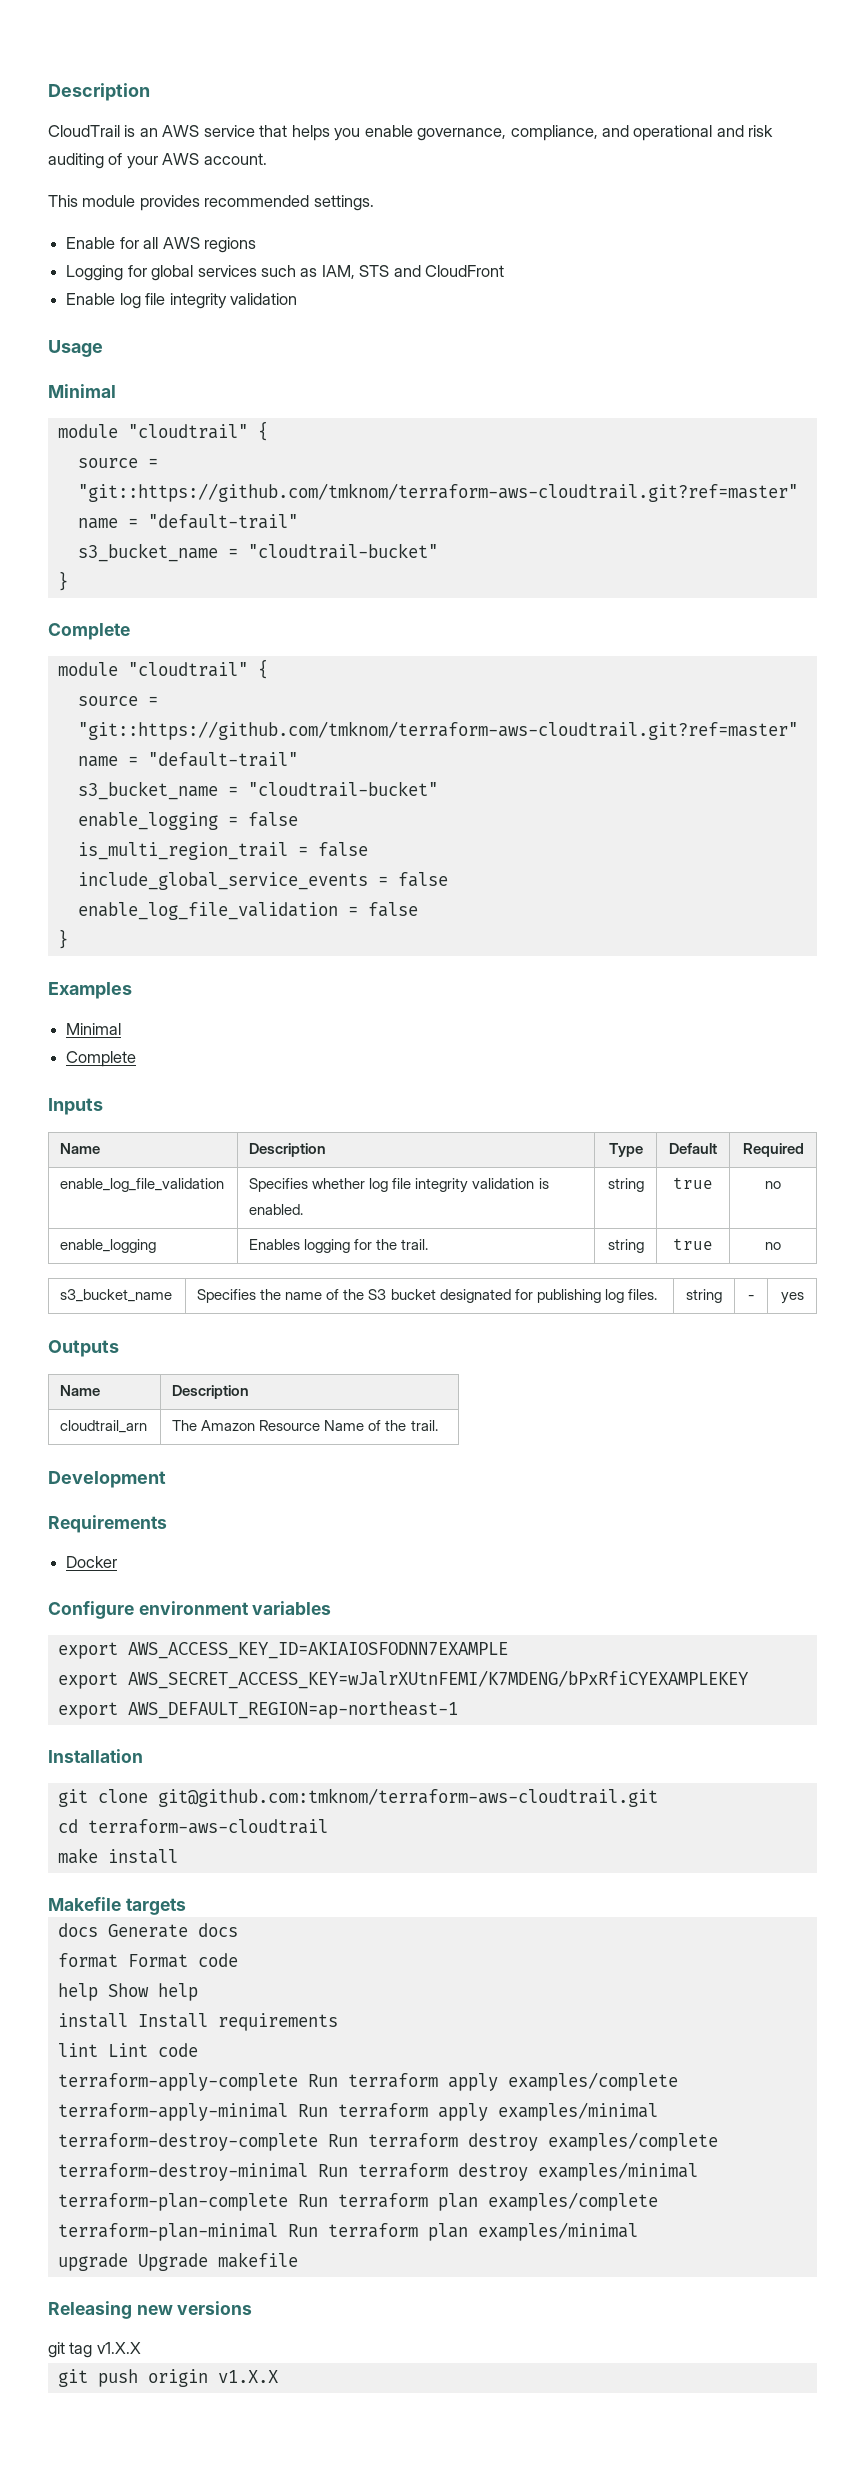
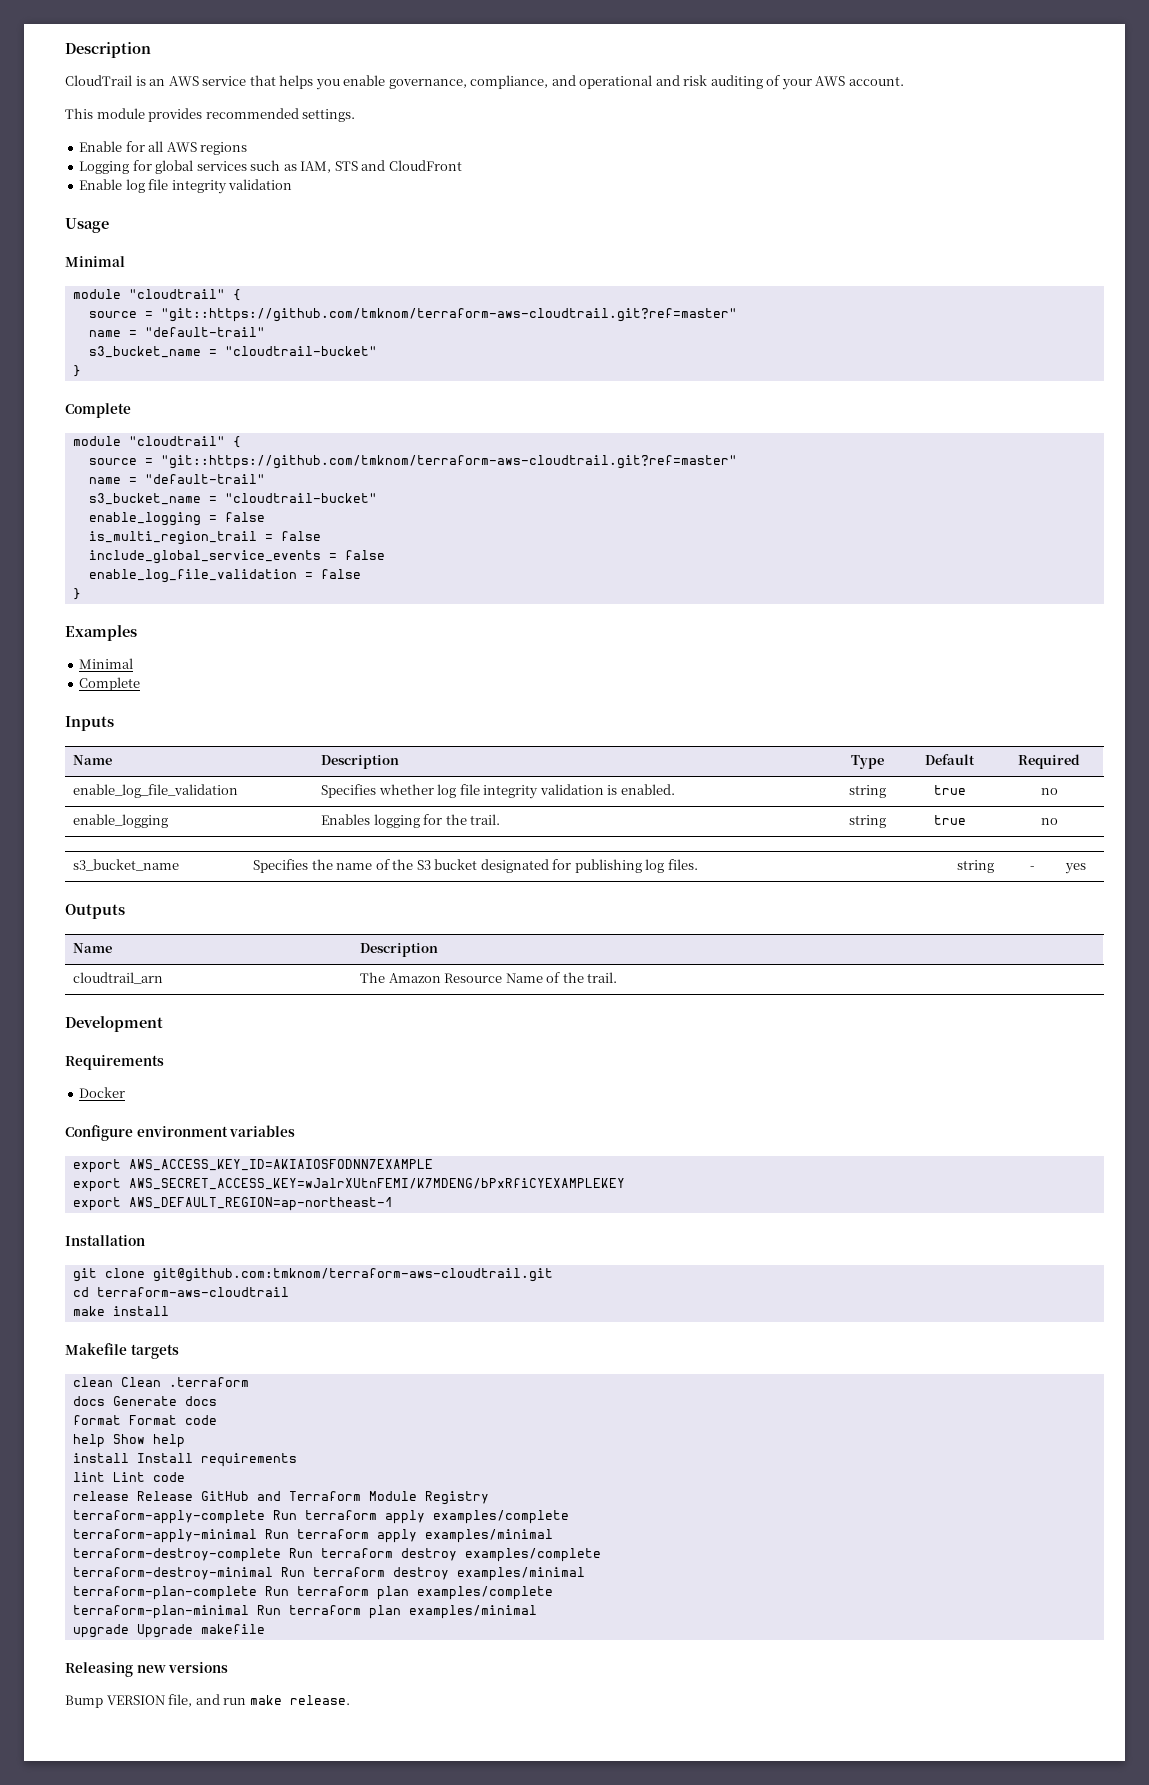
(186, 1906) none -> [72,1377,249,1387] // clean Clean .terraform
(198, 2050) none -> [72,1491,489,1505] // release Release GitHub and Terraform Module Registry
[48,2342,141,2358] [57,2369,278,2387] git tag v1.X.X // git push origin v1.X.X -> [65,1694,350,1708] Bump VERSION file, and run make release.

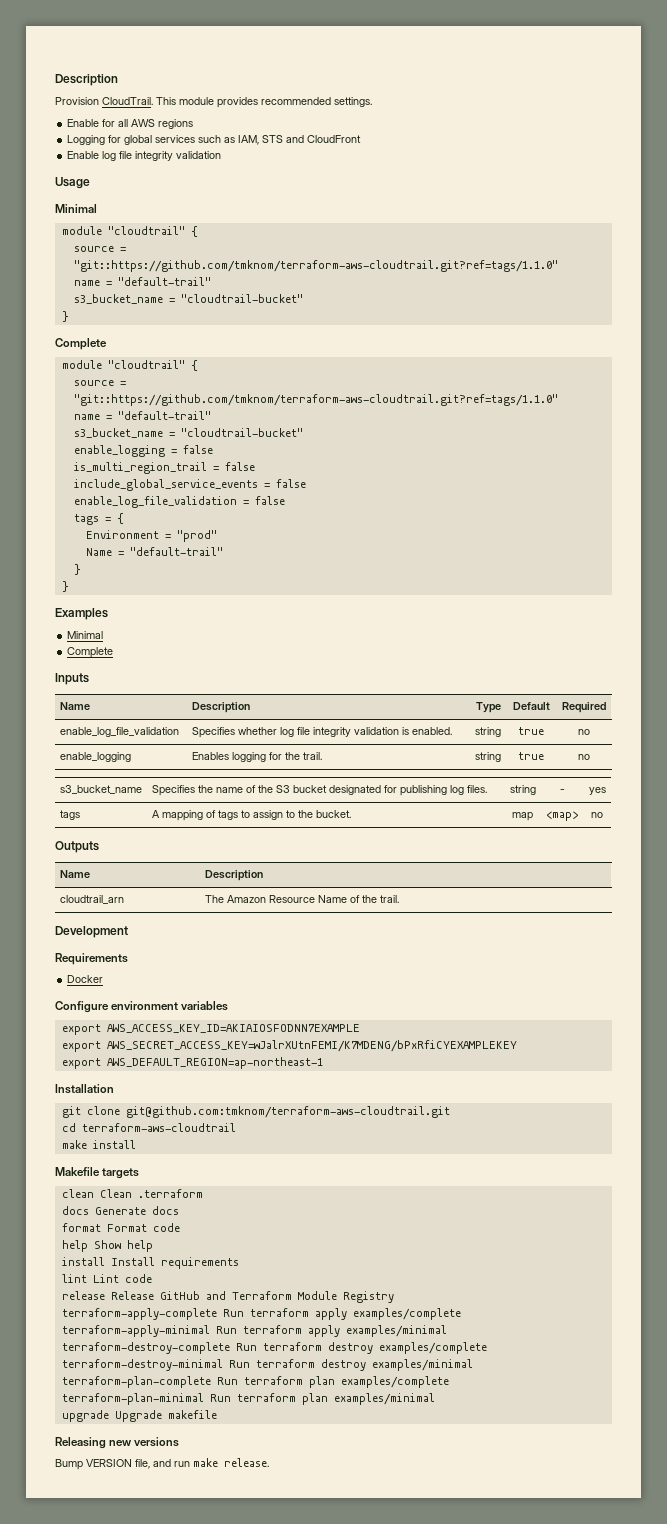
[65,42,151,58] [65,75,904,90] Description // CloudTrail is an AWS service that helps you enable governance, compliance, and operational and risk auditing of your AWS account. // -> [55,74,118,86] [55,97,153,105] Description // Provision CloudTrail.
[160,308,737,322] "git::https://github.com/tmknom/terraform-aws-cloudtrail.git?ref=master" -> [73,260,558,272] "git::https://github.com/tmknom/terraform-aws-cloudtrail.git?ref=tags/1.1.0"
[160,455,737,469] "git::https://github.com/tmknom/terraform-aws-cloudtrail.git?ref=master" -> [73,394,558,406] "git::https://github.com/tmknom/terraform-aws-cloudtrail.git?ref=tags/1.1.0"
(361, 574) none -> [73,513,124,525] [85,530,217,542] [85,547,223,556] [73,564,81,575] // tags = { // Environment = "prod" // Name = "default-trail" // }
(1086, 868) none -> [59,810,80,820] [151,810,351,821] [512,812,533,821] [546,811,578,821] [591,812,603,818] // tags | A mapping of tags to assign to the bucket. | map | <map> | no

